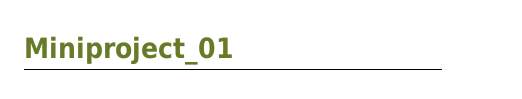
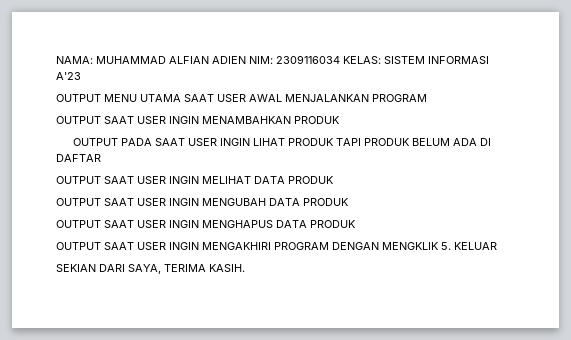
[24,36,234,65] Miniproject_01 -> [56,55,489,64] [56,72,81,80] [56,94,427,102] [56,116,340,124] [72,138,491,146] [56,154,101,162] [56,176,334,184] [56,198,349,206] [56,220,356,228] [56,242,497,250] [56,264,245,274] NAMA: MUHAMMAD ALFIAN ADIEN NIM: 2309116034 KELAS: SISTEM INFORMASI A'23 // OUTPUT MENU UTAMA SAAT USER AWAL MENJALANKAN PROGRAM // OUTPUT SAAT USER INGIN MENAMBAHKAN PRODUK // OUTPUT PADA SAAT USER INGIN LIHAT PRODUK TAPI PRODUK BELUM ADA DI DAFTAR // OUTPUT SAAT USER INGIN MELIHAT DATA PRODUK // OUTPUT SAAT USER INGIN MENGUBAH DATA PRODUK // OUTPUT SAAT USER INGIN MENGHAPUS DATA PRODUK // OUTPUT SAAT USER INGIN MENGAKHIRI PROGRAM DENGAN MENGKLIK 5. KELUAR // SEKIAN DARI SAYA, TERIMA KASIH.

